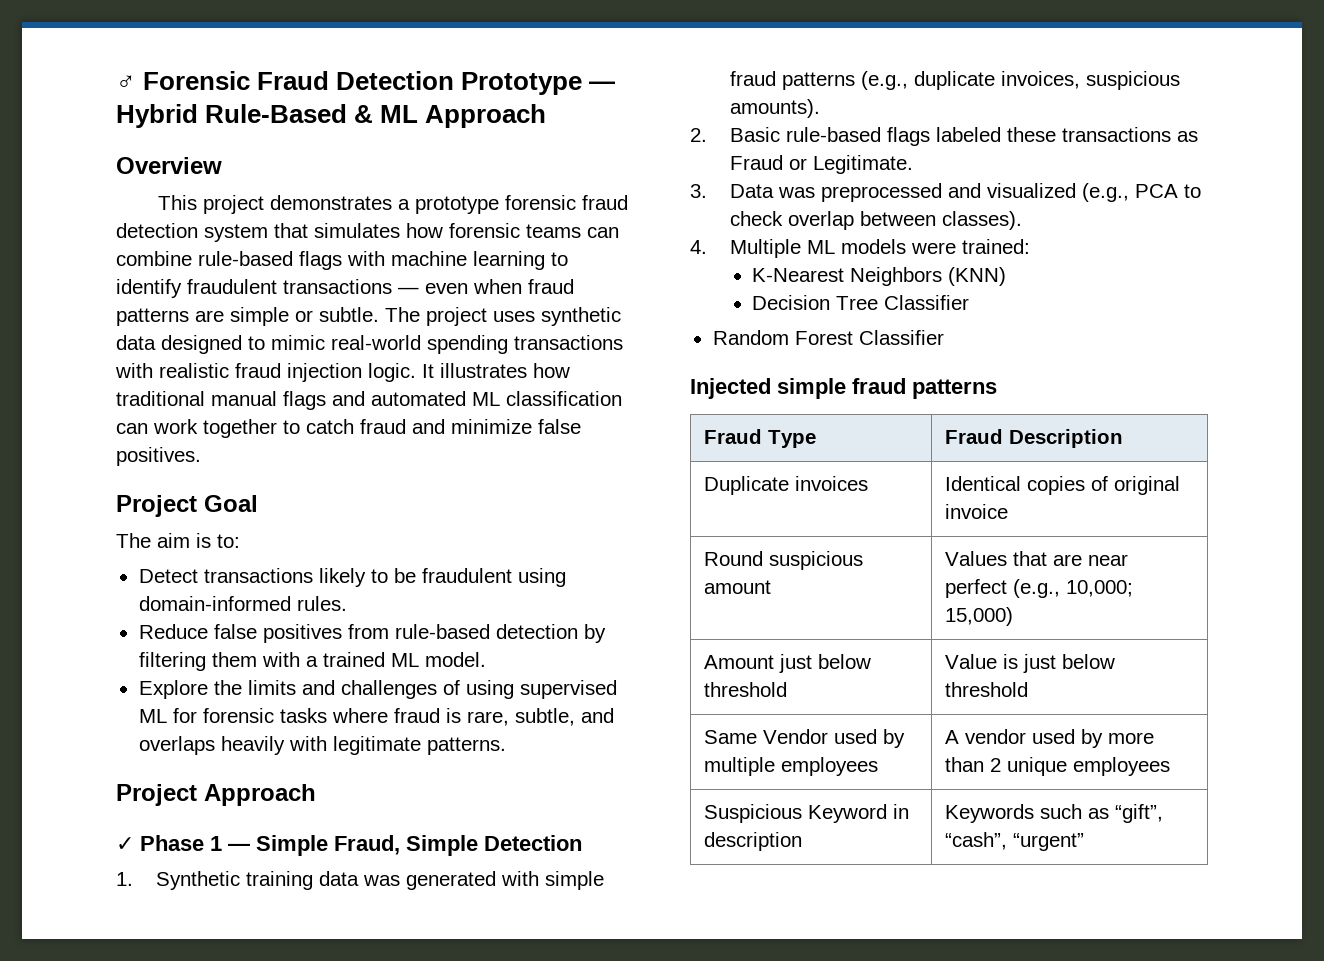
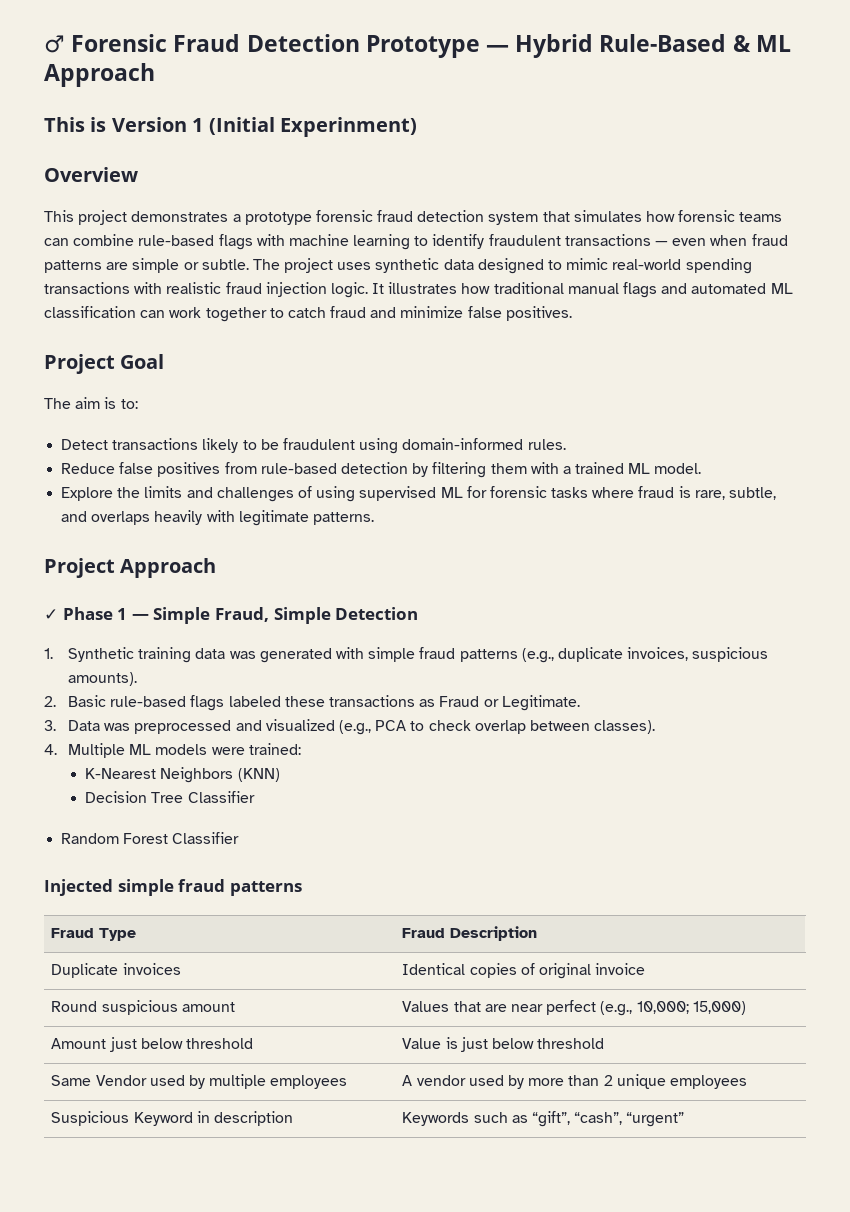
(547, 116) none -> [44,117,417,137] // This is Version 1 (Initial Experinment)

